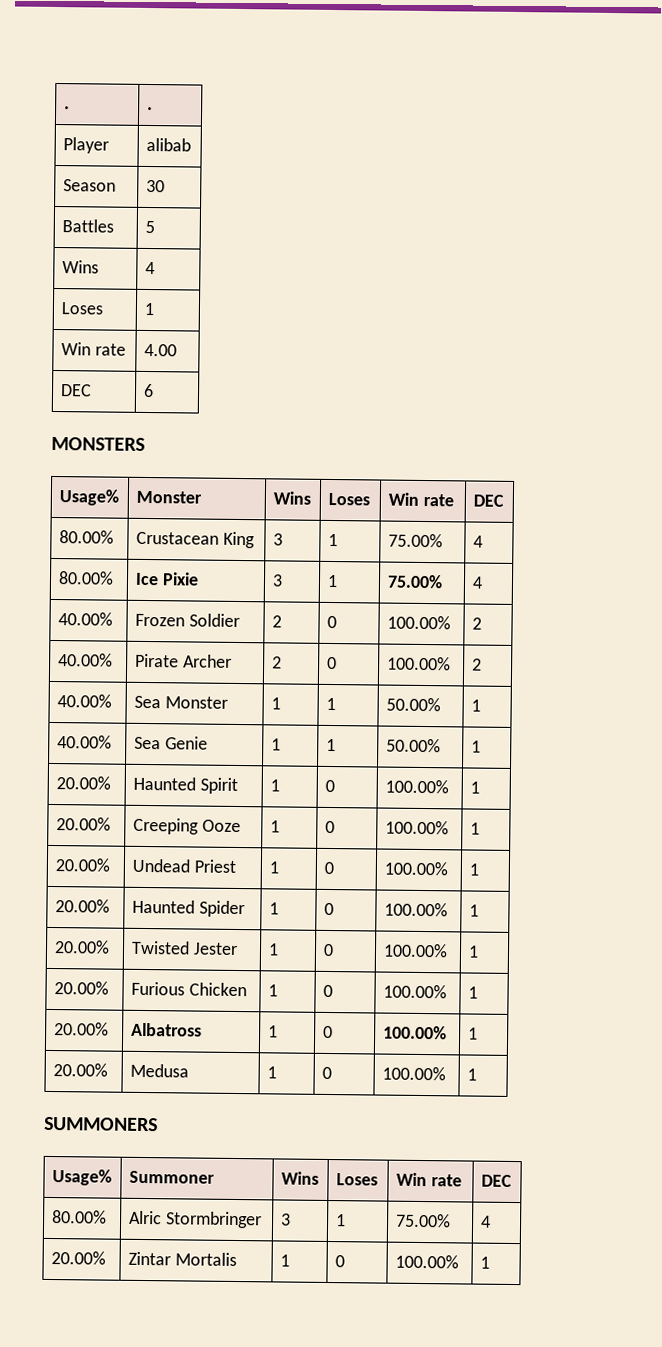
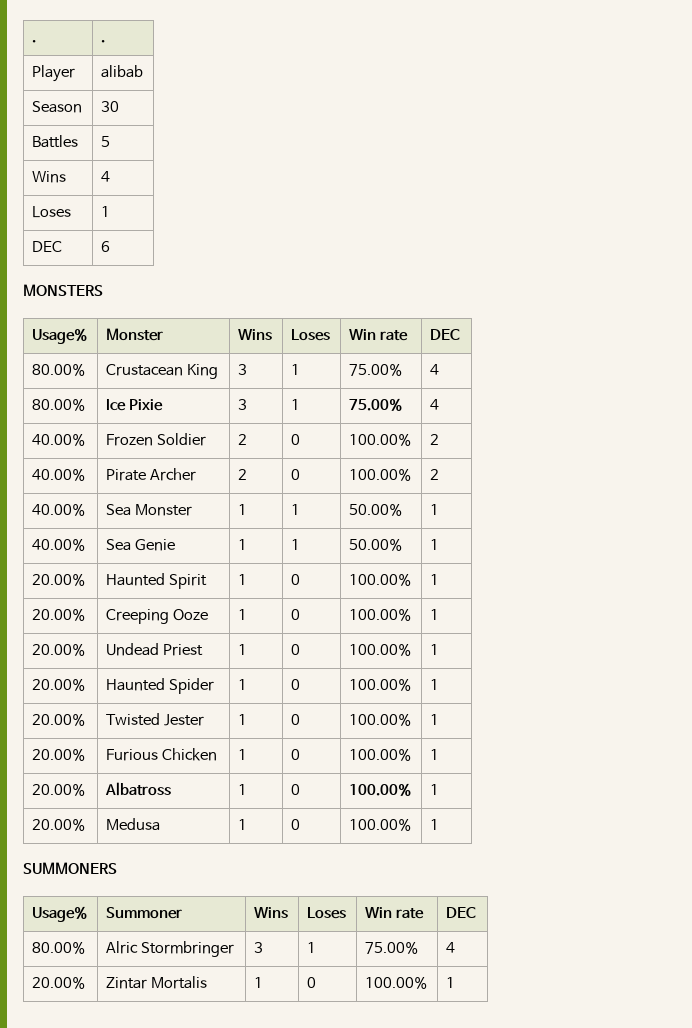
[60,342,126,356] [143,343,177,357] // Win rate | 4.00 -> (111, 211) none

